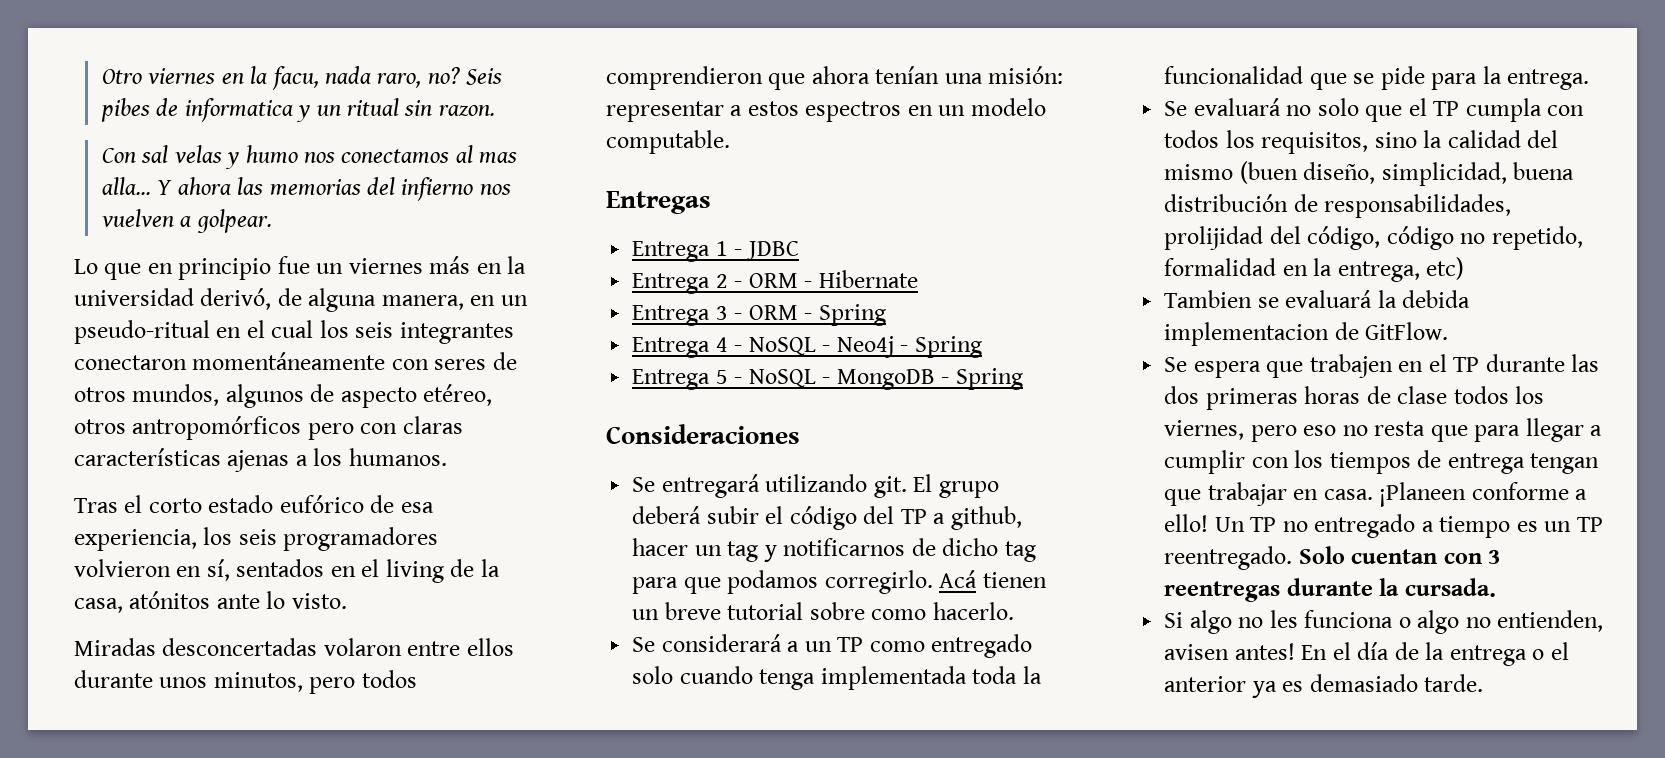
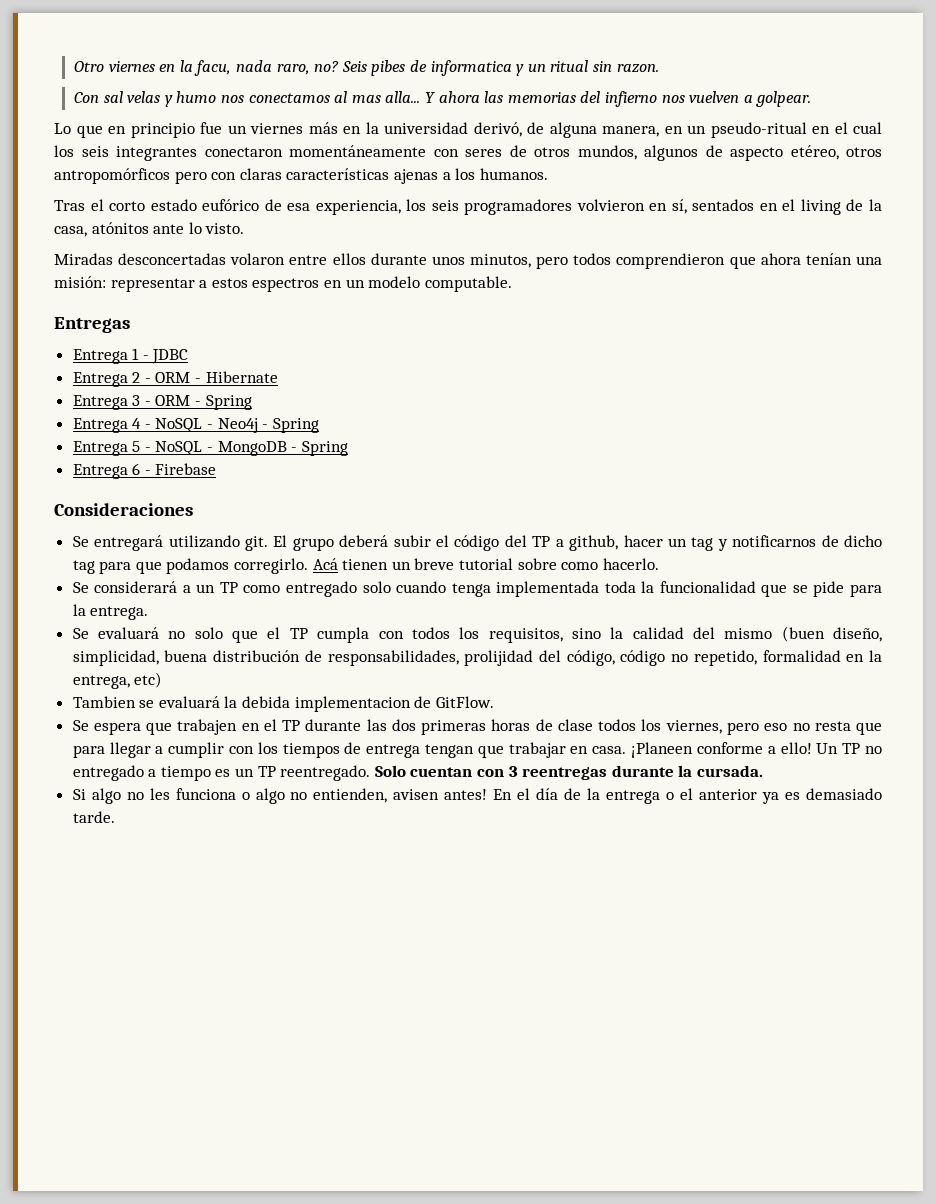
(1023, 379) none -> [72,463,217,479] // Entrega 6 - Firebase

